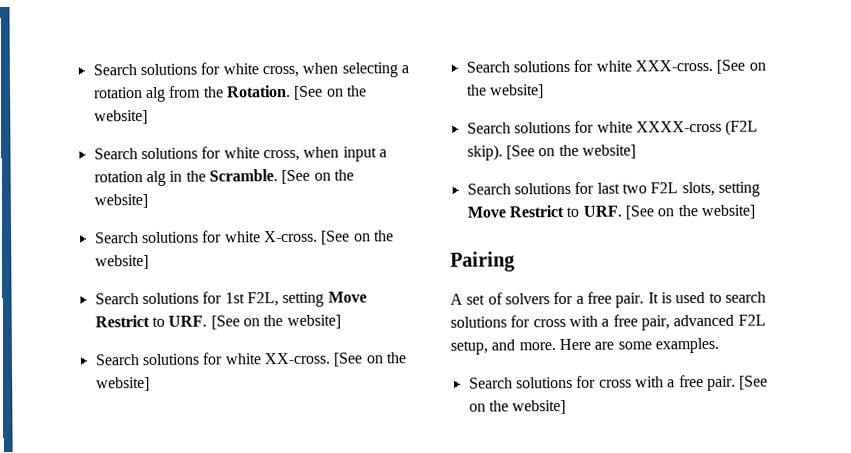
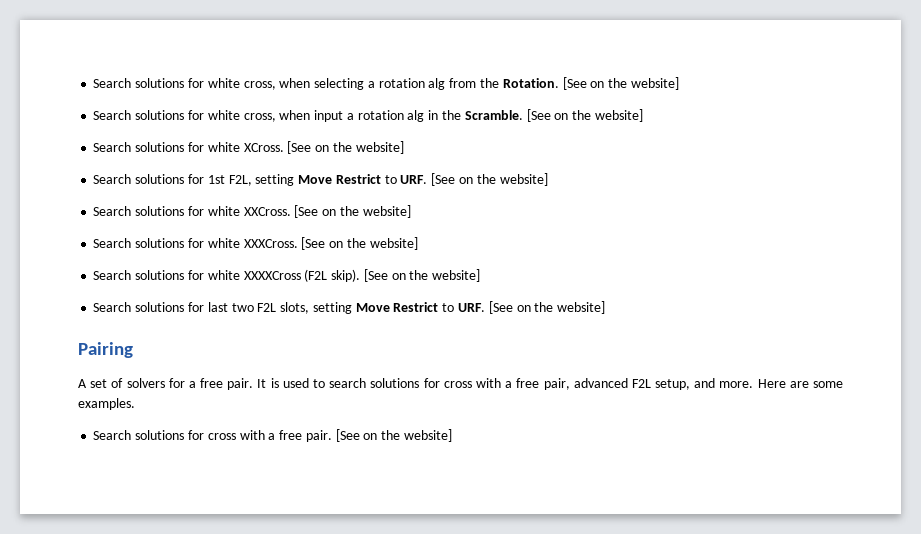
[263,230,318,243] X-cross. -> [243,143,284,152] XCross.
[263,352,406,367] [95,376,150,392] [465,59,766,74] [465,84,544,99] [466,120,722,134] XX-cross. [See on the website] // Search solutions for white XXX-cross. [See on the website] // Search solutions for white XXXX-cross -> [243,205,411,218] [93,237,418,250] [93,270,301,280] XXCross. [See on the website] // Search solutions for white XXXCross. [See on the website] // Search solutions for white XXXXCross

